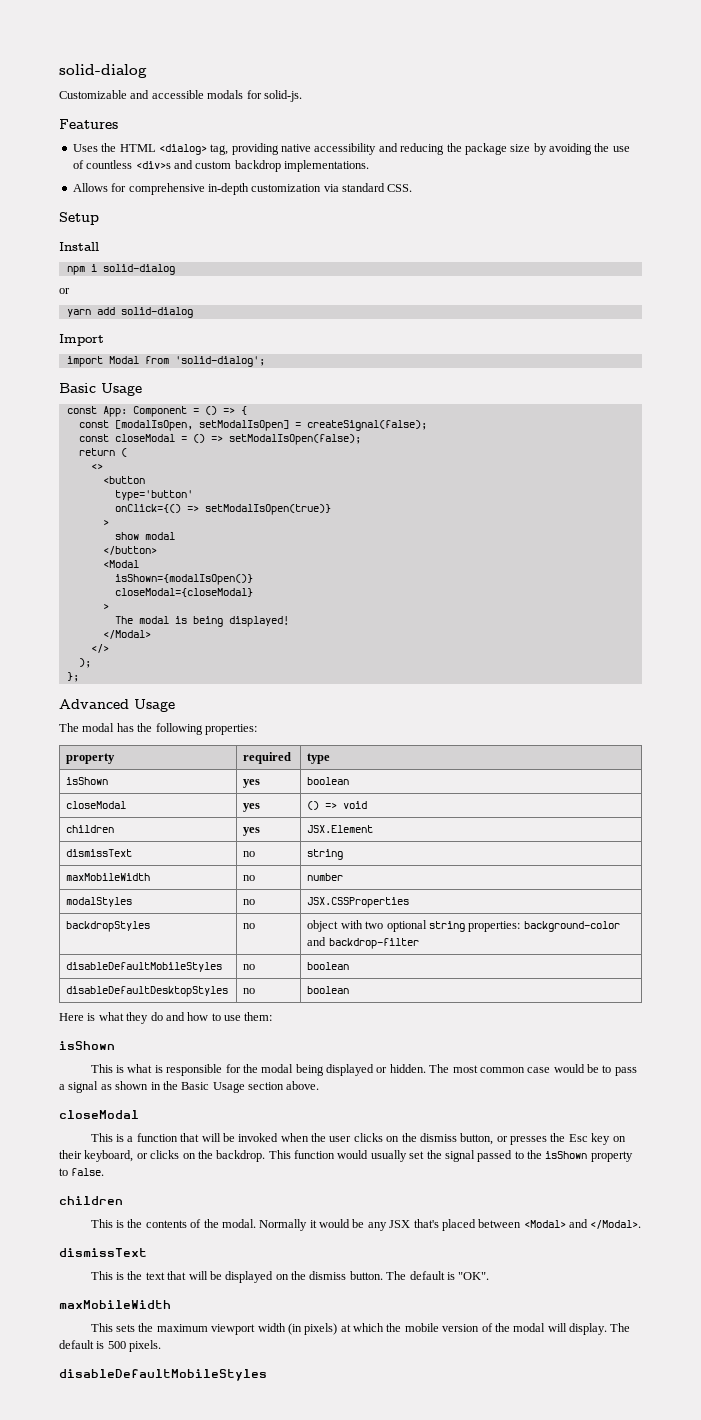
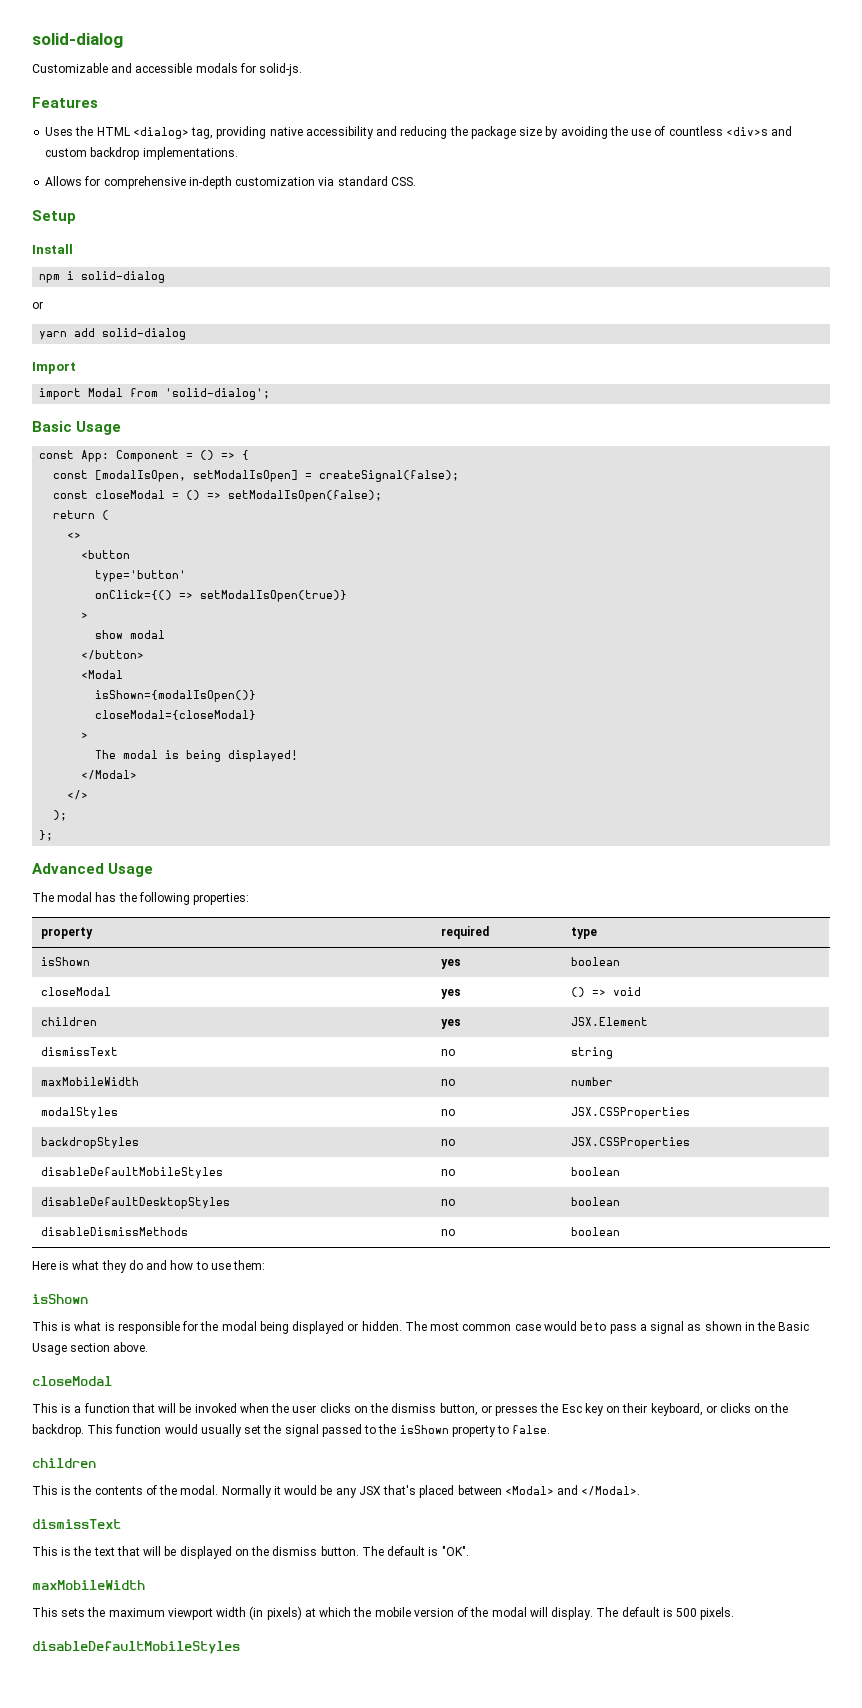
[307,920,620,932] [307,937,419,949] object with two optional string properties: background-color and backdrop-filter -> [571,1137,691,1149] JSX.CSSProperties
(350, 990) none -> [41,1227,189,1236] [441,1229,456,1236] [571,1227,621,1236] // disableDismissMethods | no | boolean

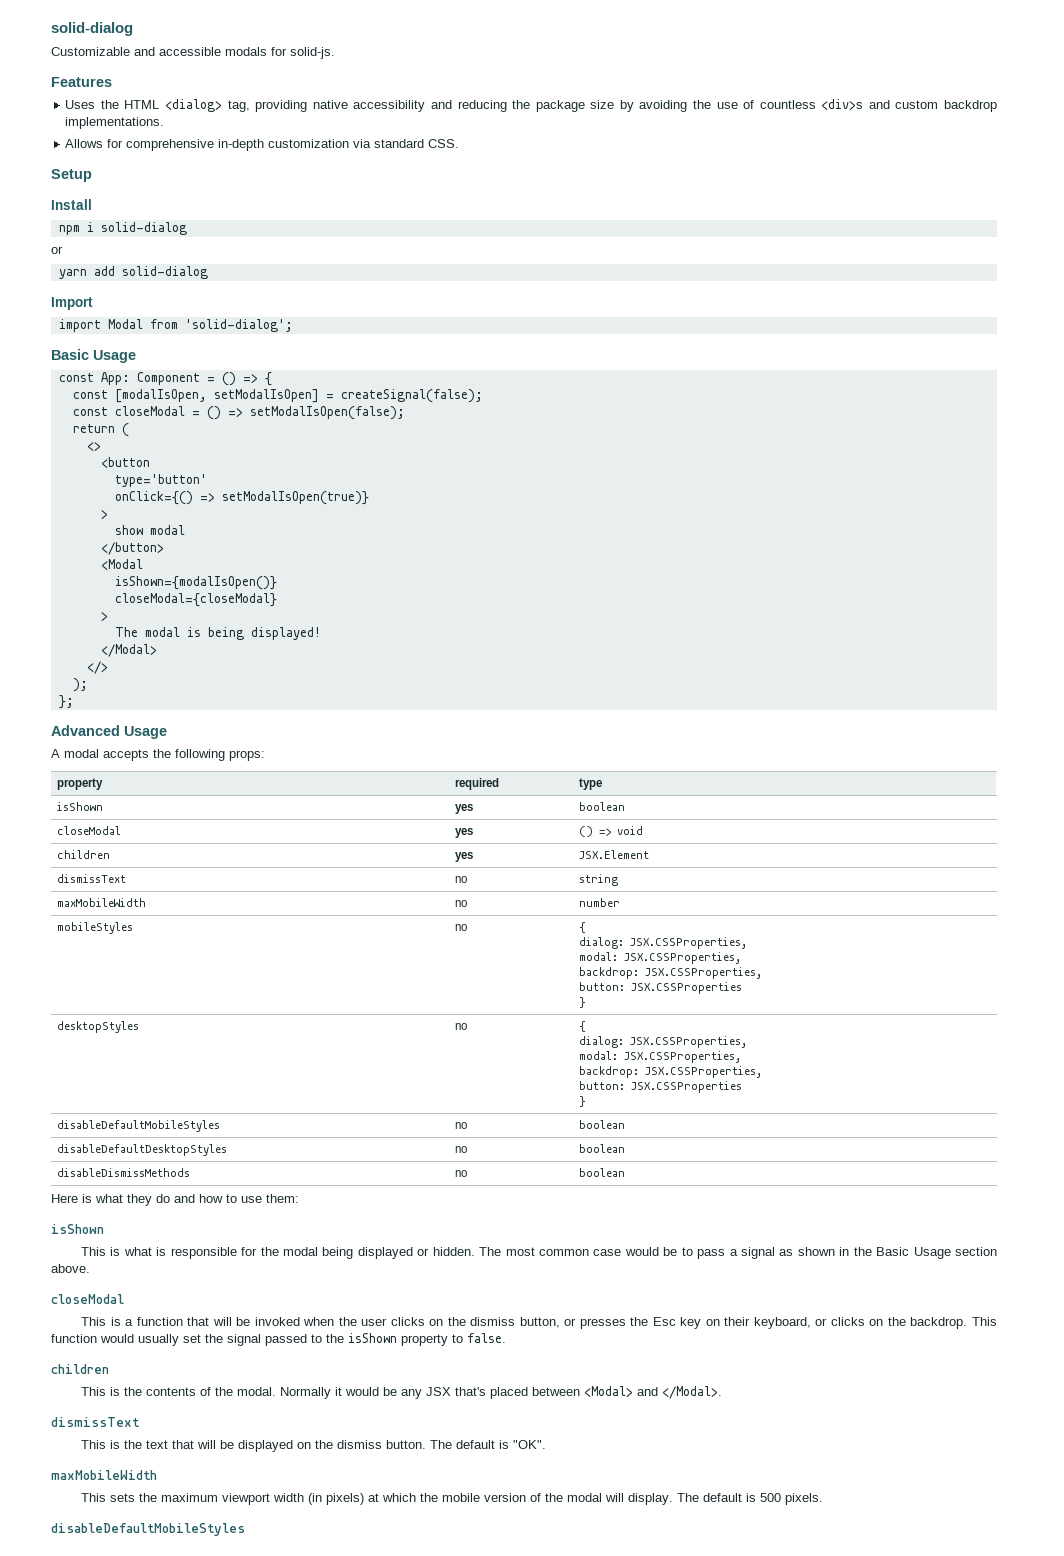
[32,892,117,902] The modal has -> [51,749,149,761] A modal accepts
[193,893,250,905] properties: -> [229,750,265,761] props:
[41,1107,119,1119] [441,1109,456,1116] [571,1107,691,1119] [41,1137,140,1149] [441,1139,456,1146] [571,1137,691,1149] modalStyles | no | JSX.CSSProperties // backdropStyles | no | JSX.CSSProperties -> [57,922,134,934] [455,924,468,931] [579,922,587,933] [579,937,748,949] [579,952,742,964] [579,967,763,979] [579,982,743,994] [579,997,587,1008] [57,1021,140,1033] [455,1023,468,1030] [579,1021,587,1032] [579,1036,748,1048] [579,1051,742,1063] [579,1066,763,1078] [579,1081,743,1093] [579,1096,587,1107] mobileStyles | no | { // dialog: JSX.CSSProperties, // modal: JSX.CSSProperties, // backdrop: JSX.CSSProperties, // button: JSX.CSSProperties // } // desktopStyles | no | { // dialog: JSX.CSSProperties, // modal: JSX.CSSProperties, // backdrop: JSX.CSSProperties, // button: JSX.CSSProperties // }

